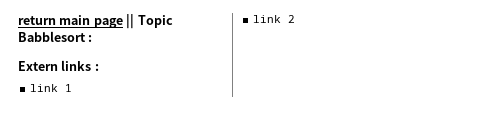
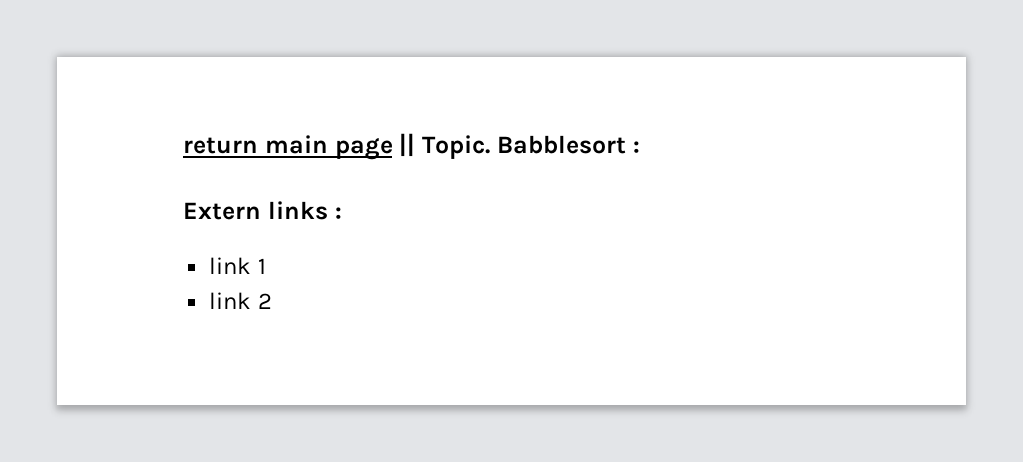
[137,15,173,28] Topic -> [422,135,490,159] Topic.

